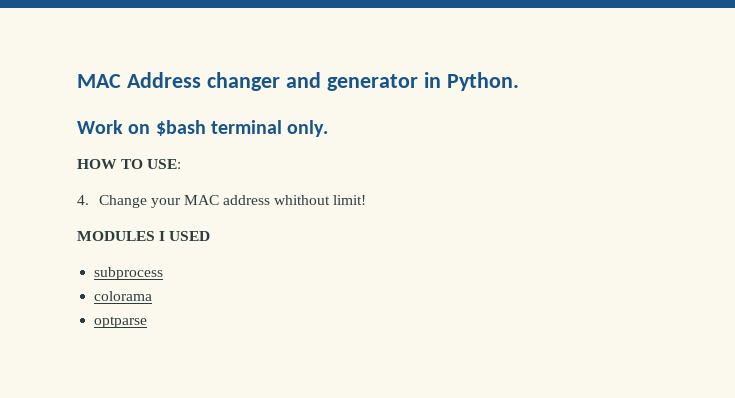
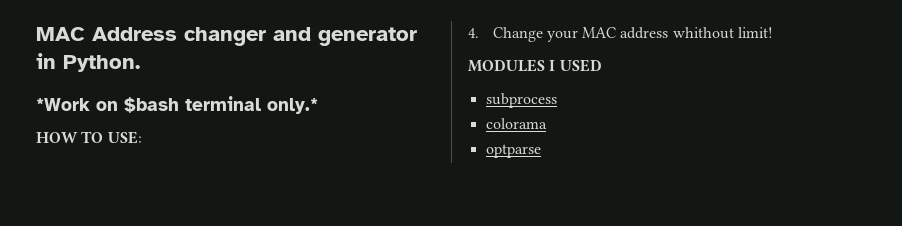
[77,120,123,134] Work -> [36,98,90,111] *Work
[287,120,329,137] only. -> [267,98,318,114] only.*

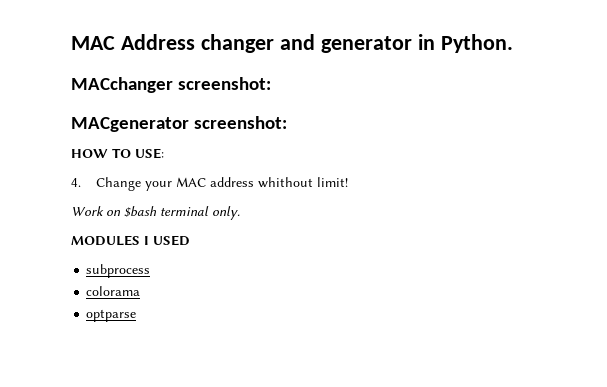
[36,96,318,114] *Work on $bash terminal only.* -> [71,77,272,93] [71,116,288,132] MACchanger screenshot: // MACgenerator screenshot:
(774, 32) none -> [71,206,240,220] // Work on $bash terminal only.

